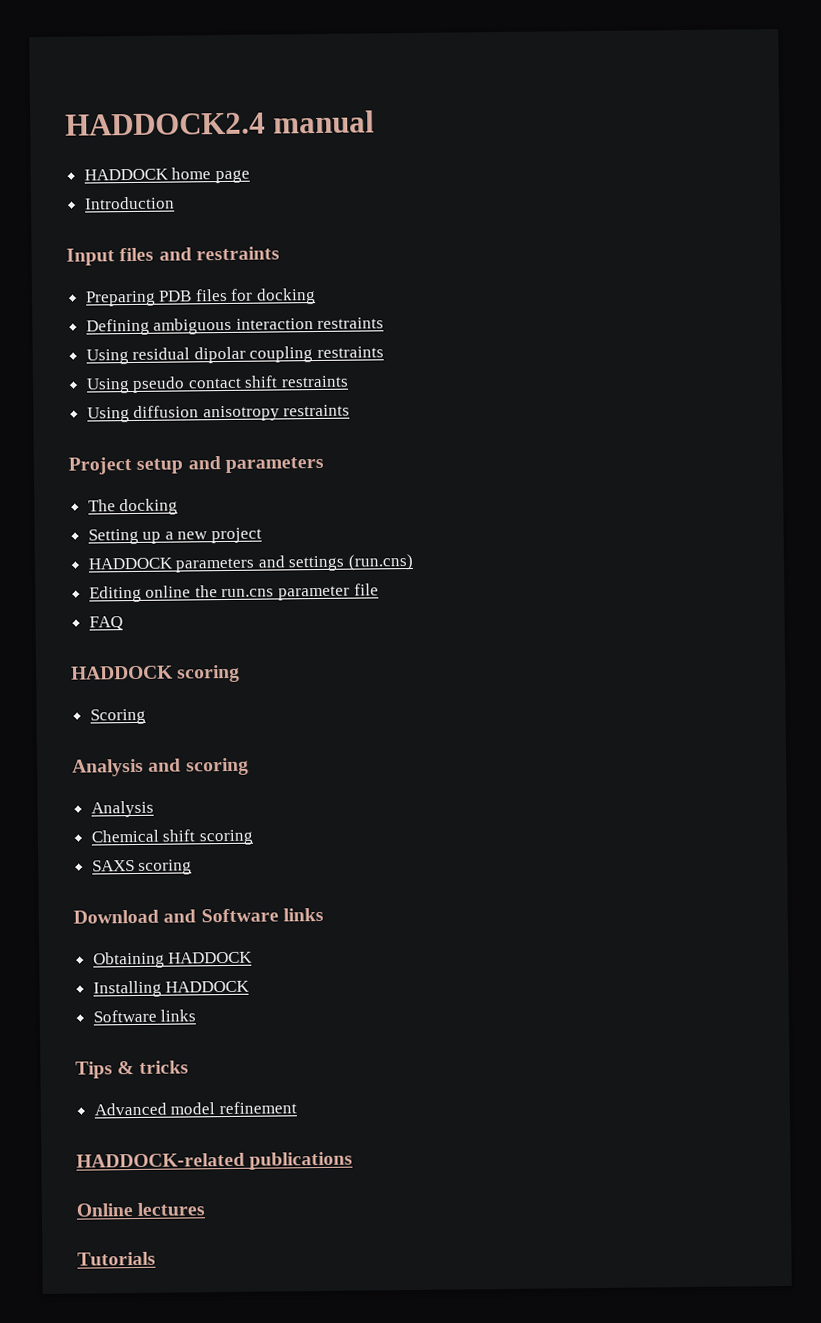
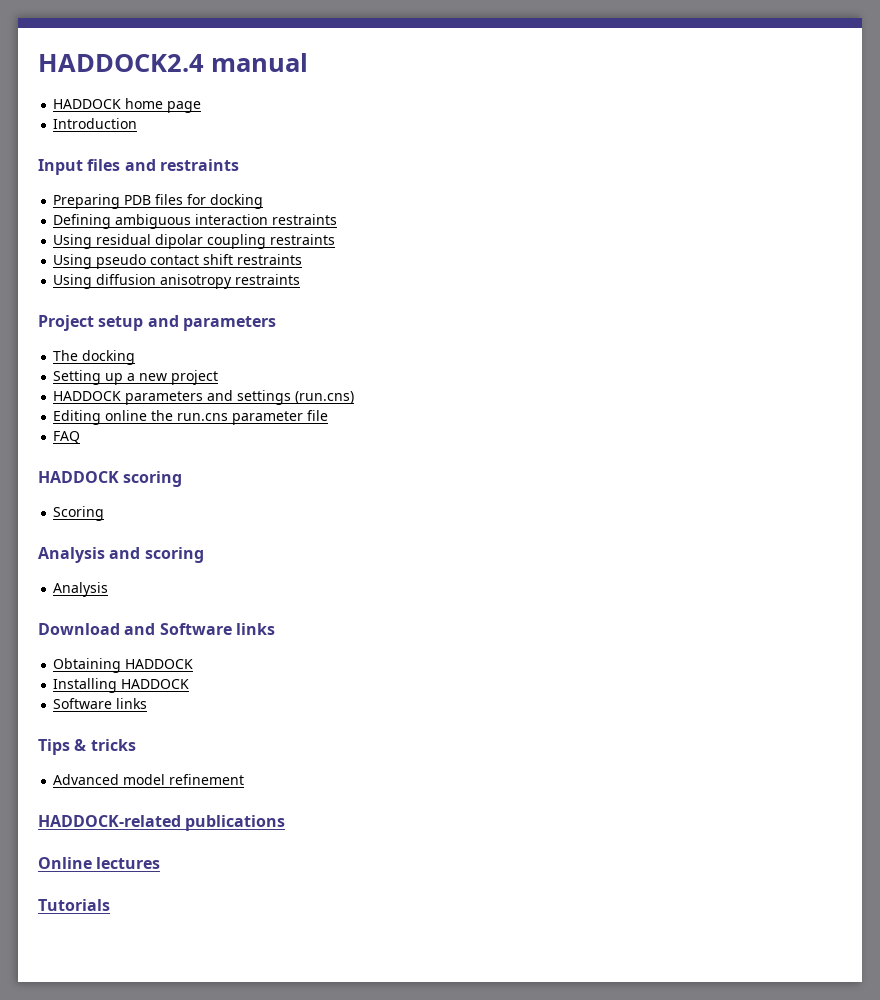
[90,829,253,846] [91,859,193,875] // Chemical shift scoring // SAXS scoring -> (109, 589) none

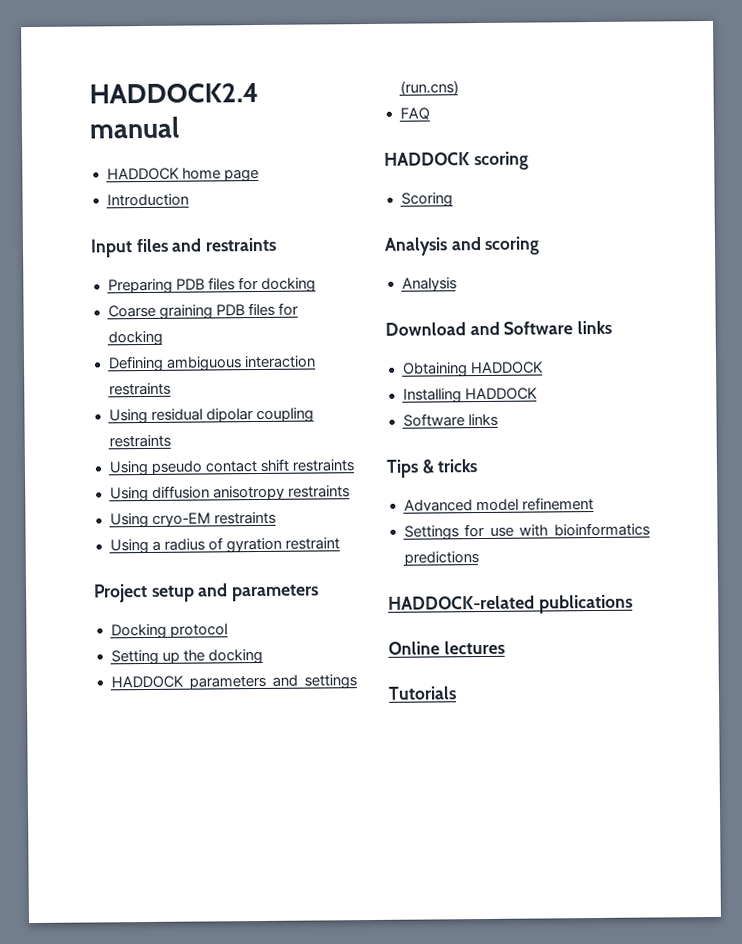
(264, 201) none -> [107,302,299,320] [107,330,163,347] // Coarse graining PDB files for docking
(301, 279) none -> [109,511,276,529] [109,537,340,555] // Using cryo-EM restraints // Using a radius of gyration restraint
[53,350,136,365] The docking -> [110,623,228,640] Docking protocol
[127,370,219,385] a new project -> [182,648,263,665] the docking
[53,410,329,425] // Editing online the run.cns parameter file -> (459, 88) none
(245, 779) none -> [403,522,650,541] [403,551,479,566] // Settings for use with bioinformatics predictions

